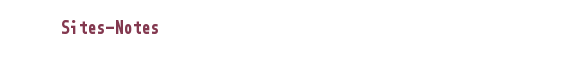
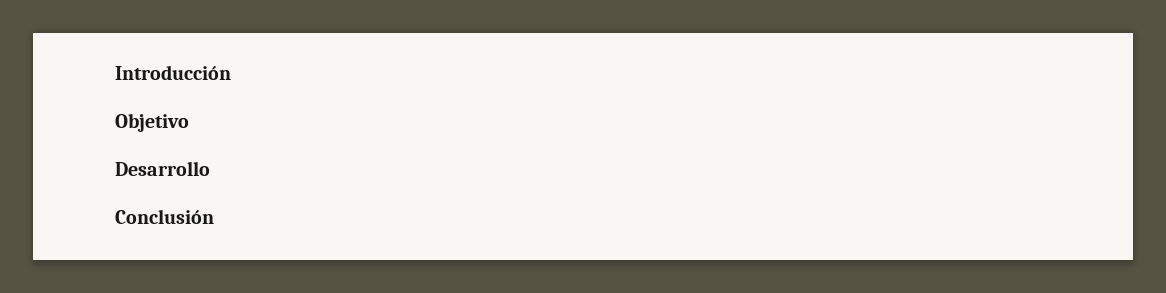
[60,20,159,34] Sites-Notes -> [115,65,231,80] [115,113,189,132] [115,161,210,176] [115,209,214,224] Introducción // Objetivo // Desarrollo // Conclusión

